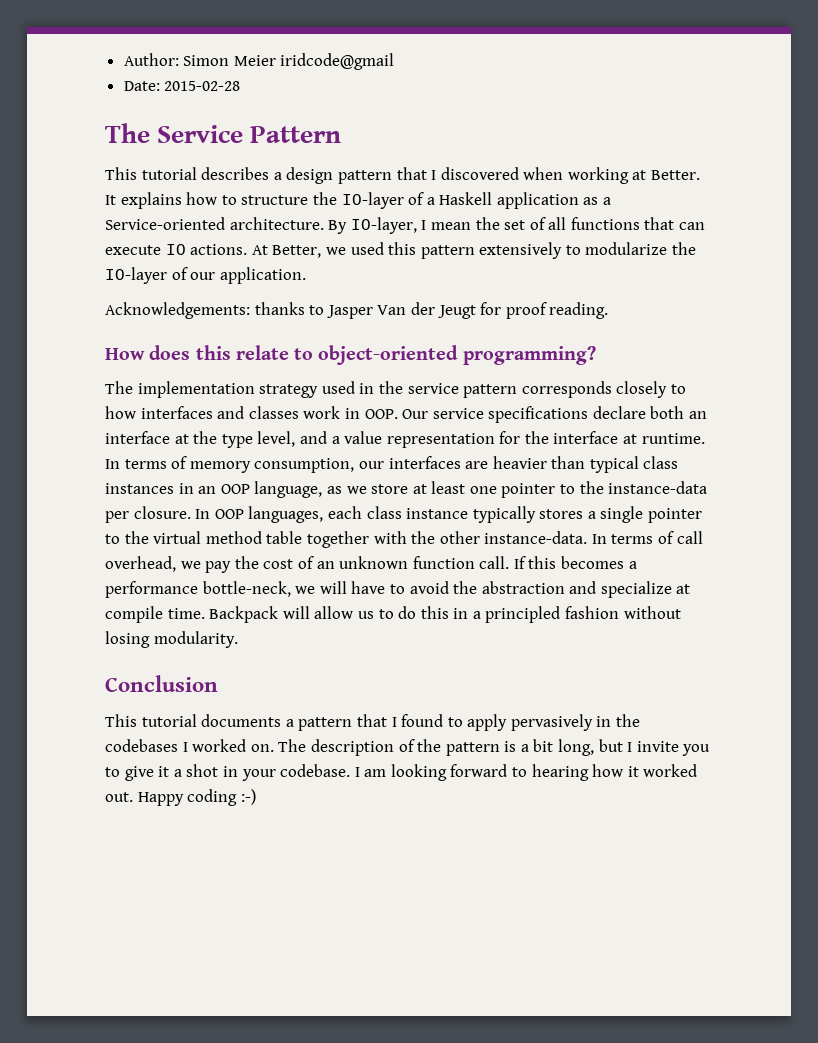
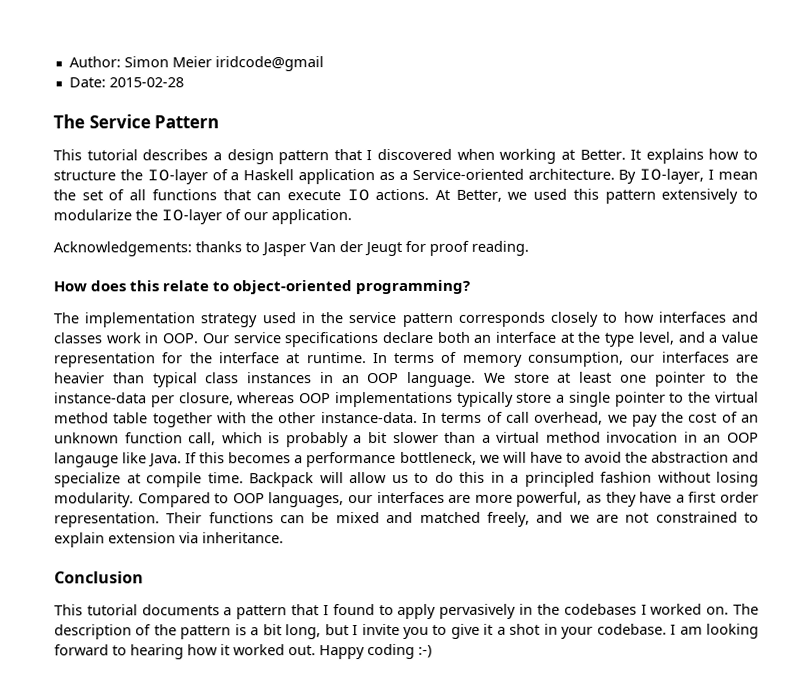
[254,481,367,498] language, as we -> [407,371,506,387] language. We
[133,506,584,523] closure. In OOP languages, each class instance typically stores -> [178,391,553,408] closure, whereas OOP implementations typically store
[479,556,510,569] call. -> [188,431,759,448] [54,452,183,468] call, which is probably a bit slower than a virtual method invocation in an OOP langauge like Java.
[202,581,291,597] bottle-neck, -> [399,451,477,466] bottleneck,
(238, 639) none -> [137,491,760,508] [54,511,759,528] [54,532,284,548] Compared to OOP languages, our interfaces are more powerful, as they have a first order representation. Their functions can be mixed and matched freely, and we are not constrained to explain extension via inheritance.

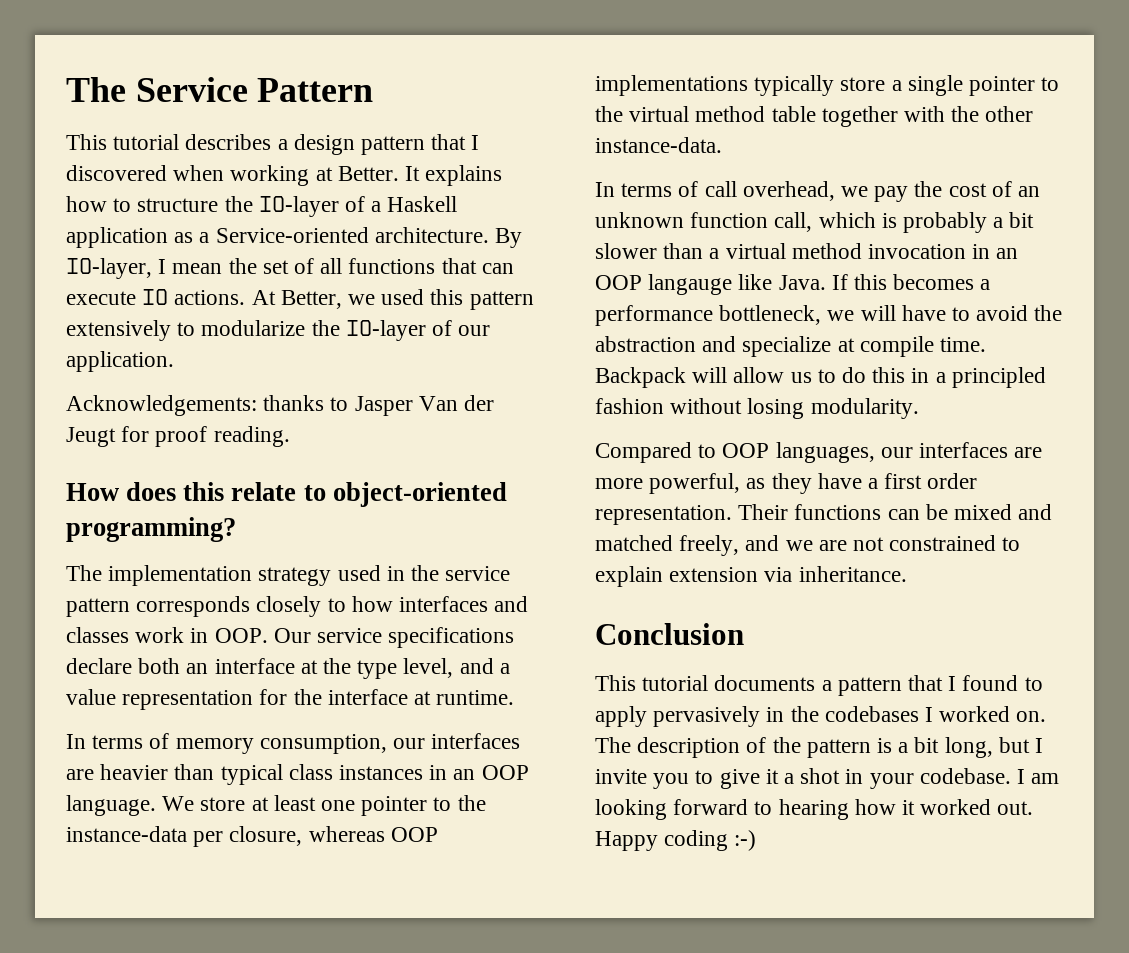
[68,56,324,72] [68,77,184,88] Author: Simon Meier iridcode@gmail // Date: 2015-02-28 // -> (66, 89) none
(367, 358) none -> (515, 697) //
(418, 417) none -> (722, 145) //
(134, 500) none -> (919, 408) //

